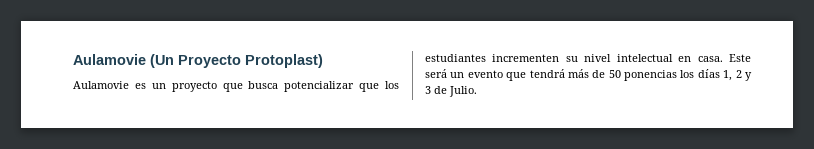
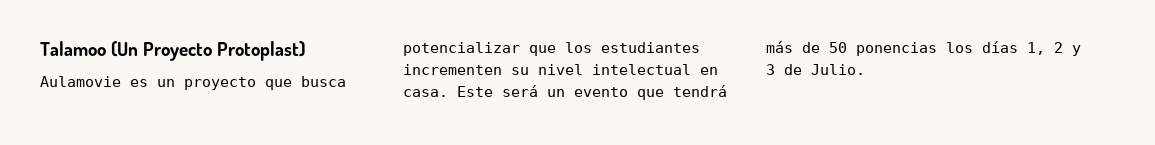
[73,54,146,65] Aulamovie -> [40,41,106,56] Talamoo

